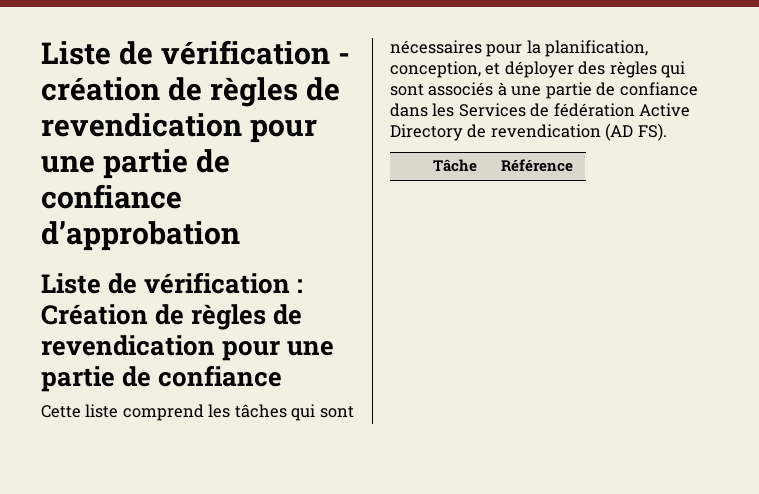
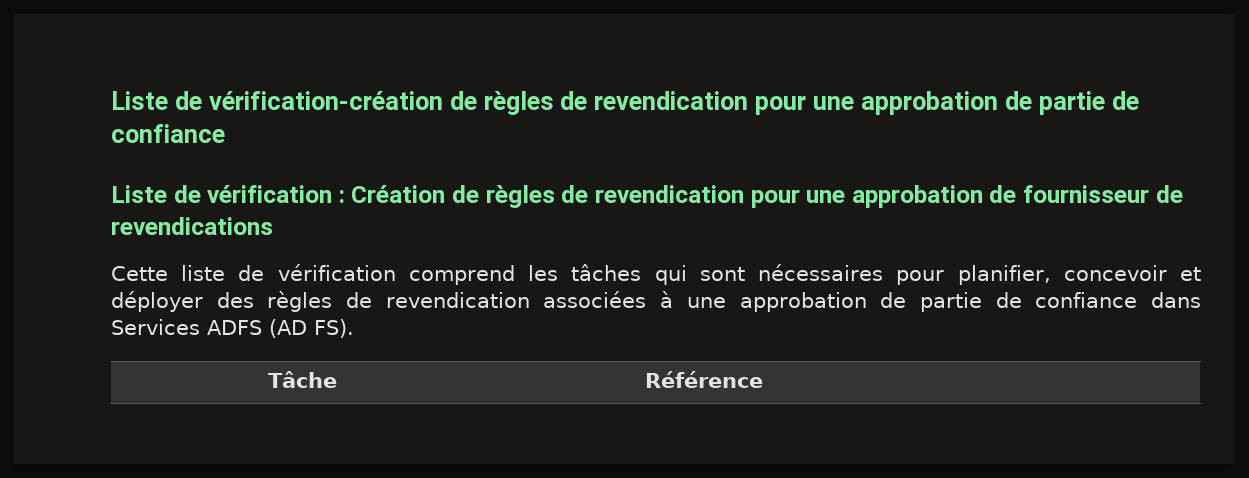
[41,40,351,65] [41,77,341,107] [41,113,318,143] [41,149,231,179] [41,184,182,209] [41,221,240,251] Liste de vérification - création de règles de revendication pour une partie de confiance d’approbation -> [111,91,1139,115] [111,124,225,143] Liste de vérification-création de règles de revendication pour une approbation de partie de confiance
[41,365,283,392] partie de confiance -> [851,185,1183,208] [111,217,273,235] approbation de fournisseur de revendications
(119, 411) none -> [238,264,396,281] de vérification
[526,40,649,57] [390,61,481,78] la planification, conception, -> [957,265,1167,285] planifier, concevoir
[661,61,686,78] [390,82,698,99] [390,103,691,117] [390,124,601,141] qui sont associés à une partie de confiance dans les Services de fédération Active Directory de revendication -> [346,291,1201,312] [111,319,262,335] de revendication associées à une approbation de partie de confiance dans Services ADFS

